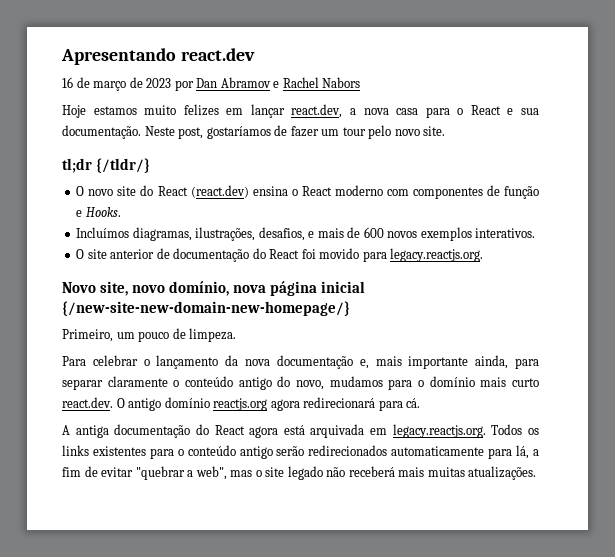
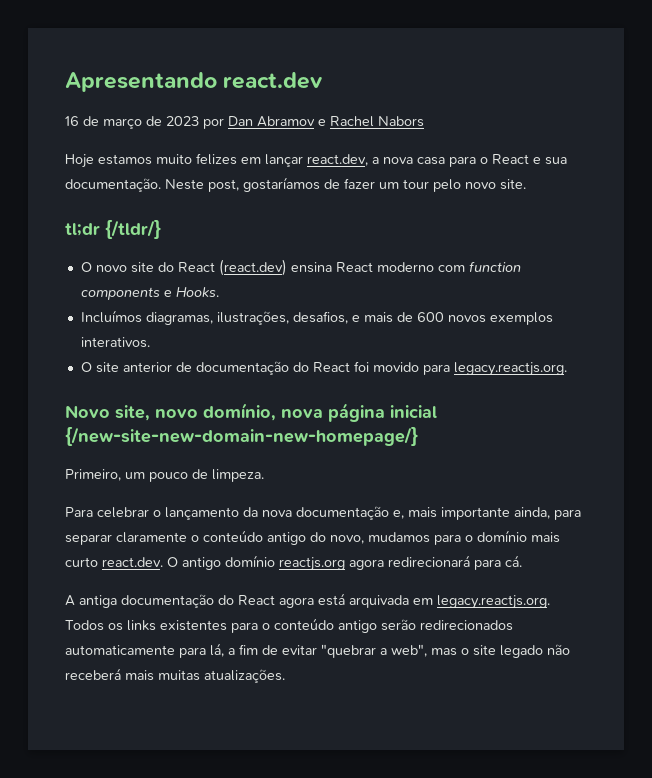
[291,189,298,196] o -> (332, 267) none
[412,185,540,199] componentes de função -> [468,261,521,272] [80,287,160,300] function components

